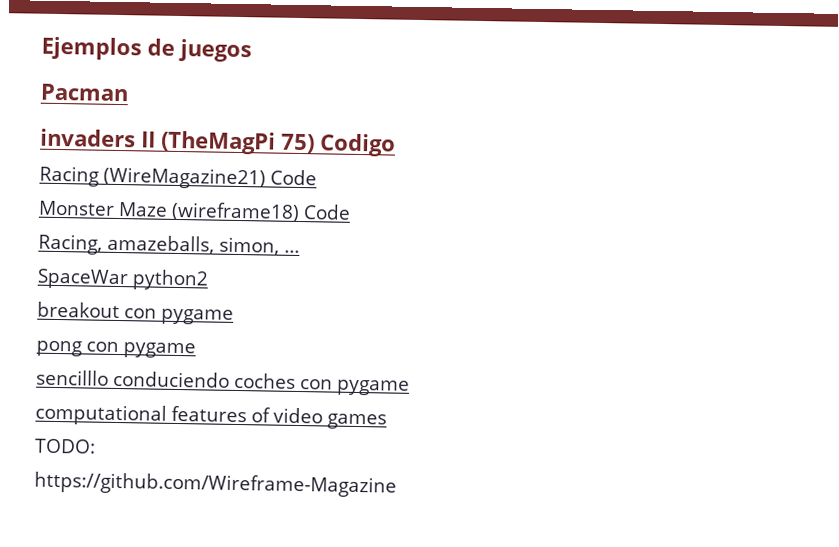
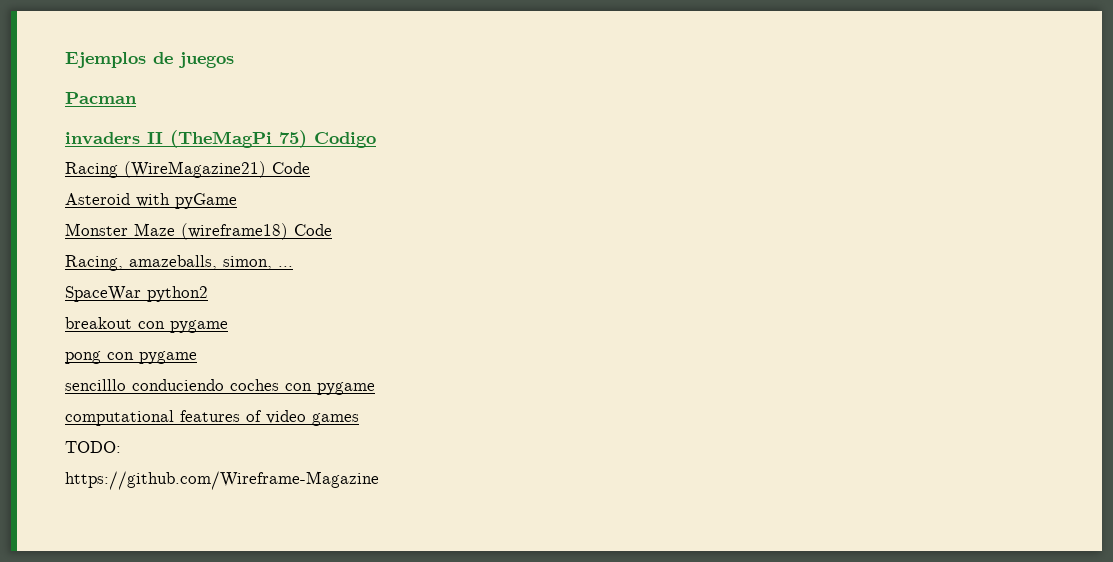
(317, 177) none -> [65,193,237,209] // Asteroid with pyGame

